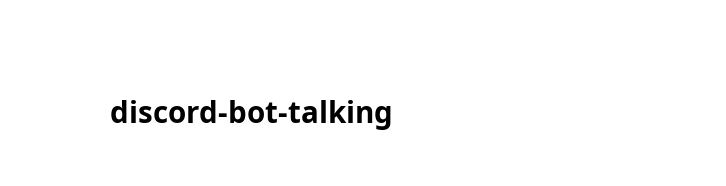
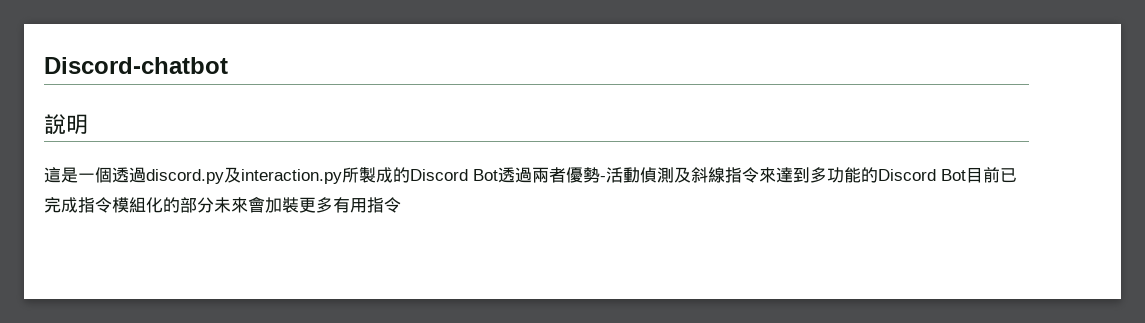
[110,100,393,130] discord-bot-talking -> [44,57,228,74] [44,114,88,135] [44,166,1017,184] [44,196,401,213] Discord-chatbot // 說明 // 這是一個透過discord.py及interaction.py所製成的Discord Bot透過兩者優勢-活動偵測及斜線指令來達到多功能的Discord Bot目前已完成指令模組化的部分未來會加裝更多有用指令

